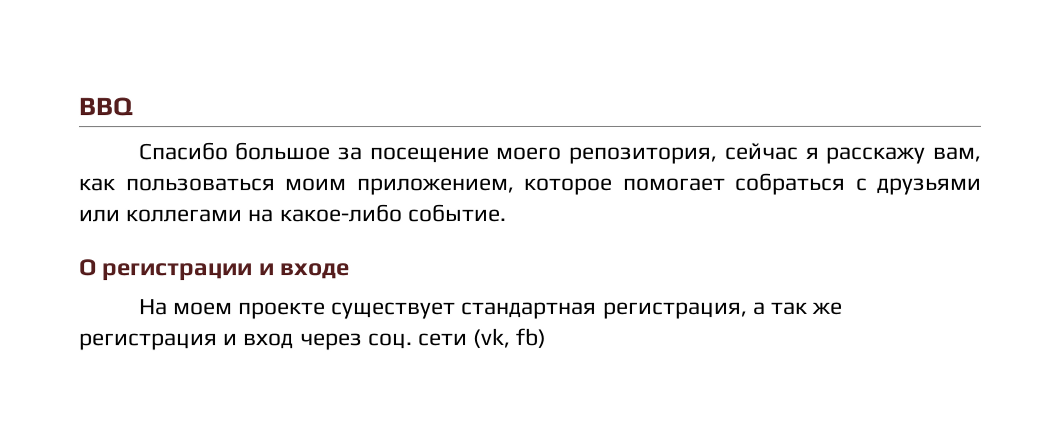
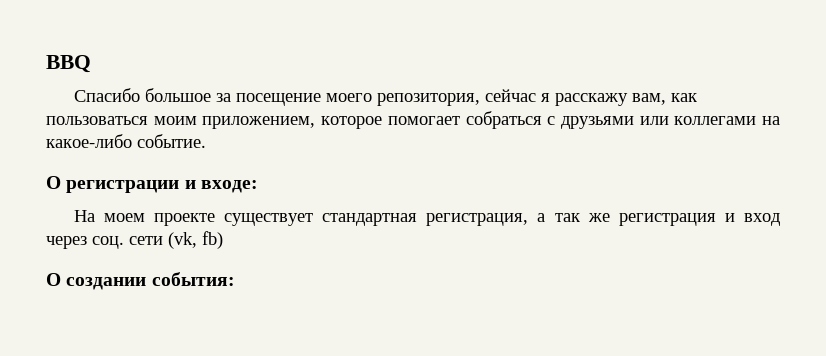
[280,263,351,280] входе -> [200,180,258,193] входе:
(548, 338) none -> [46,272,235,290] // О создании события:

